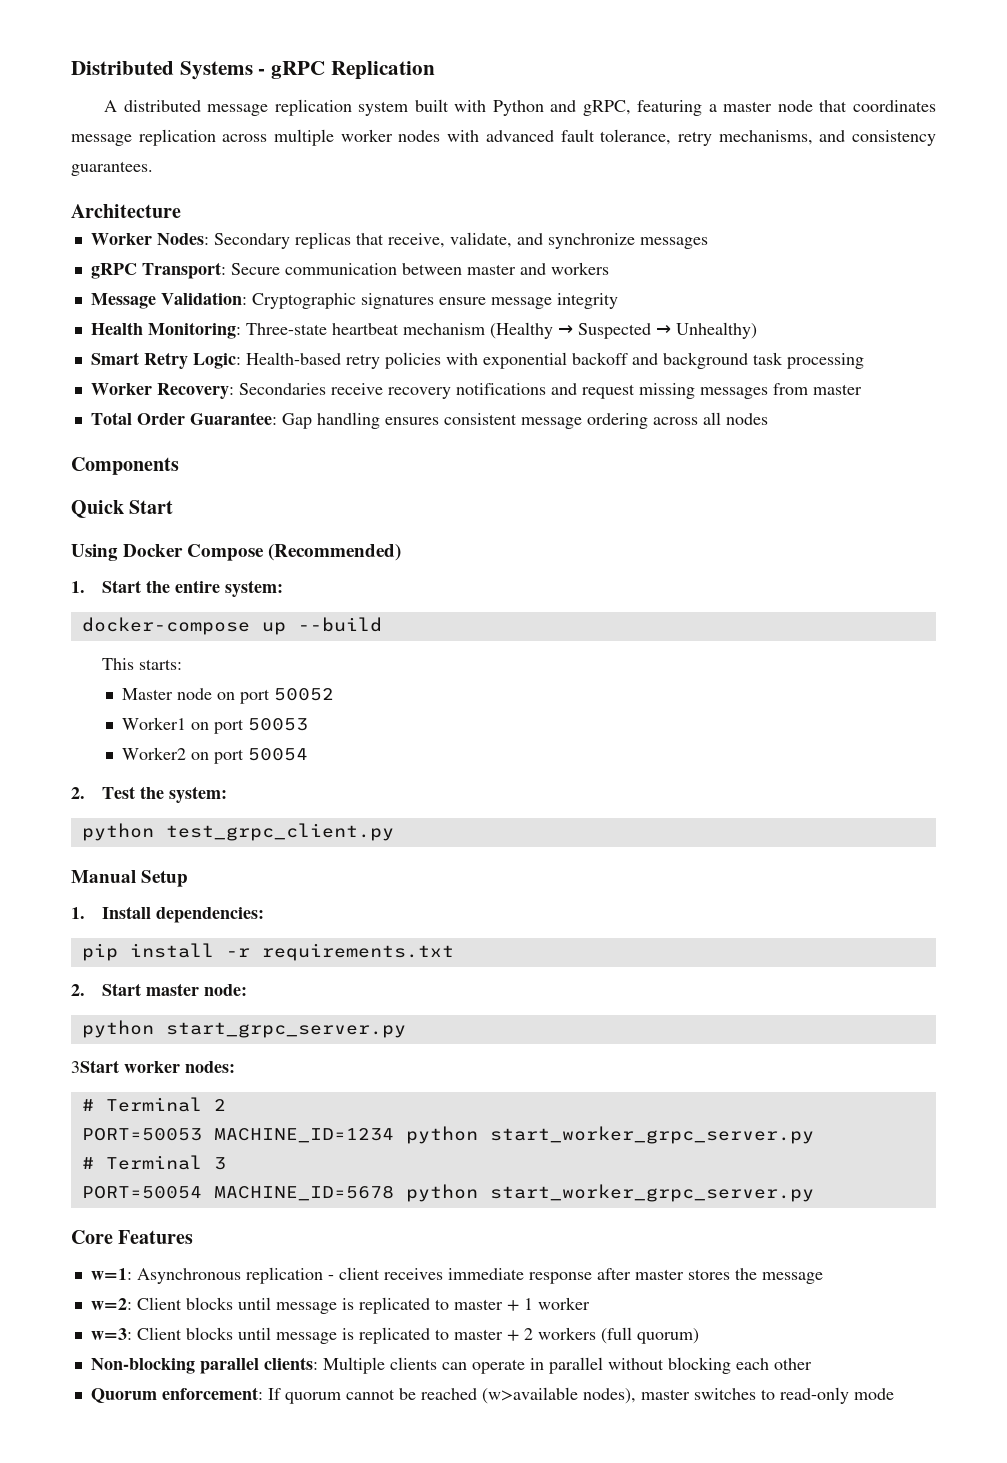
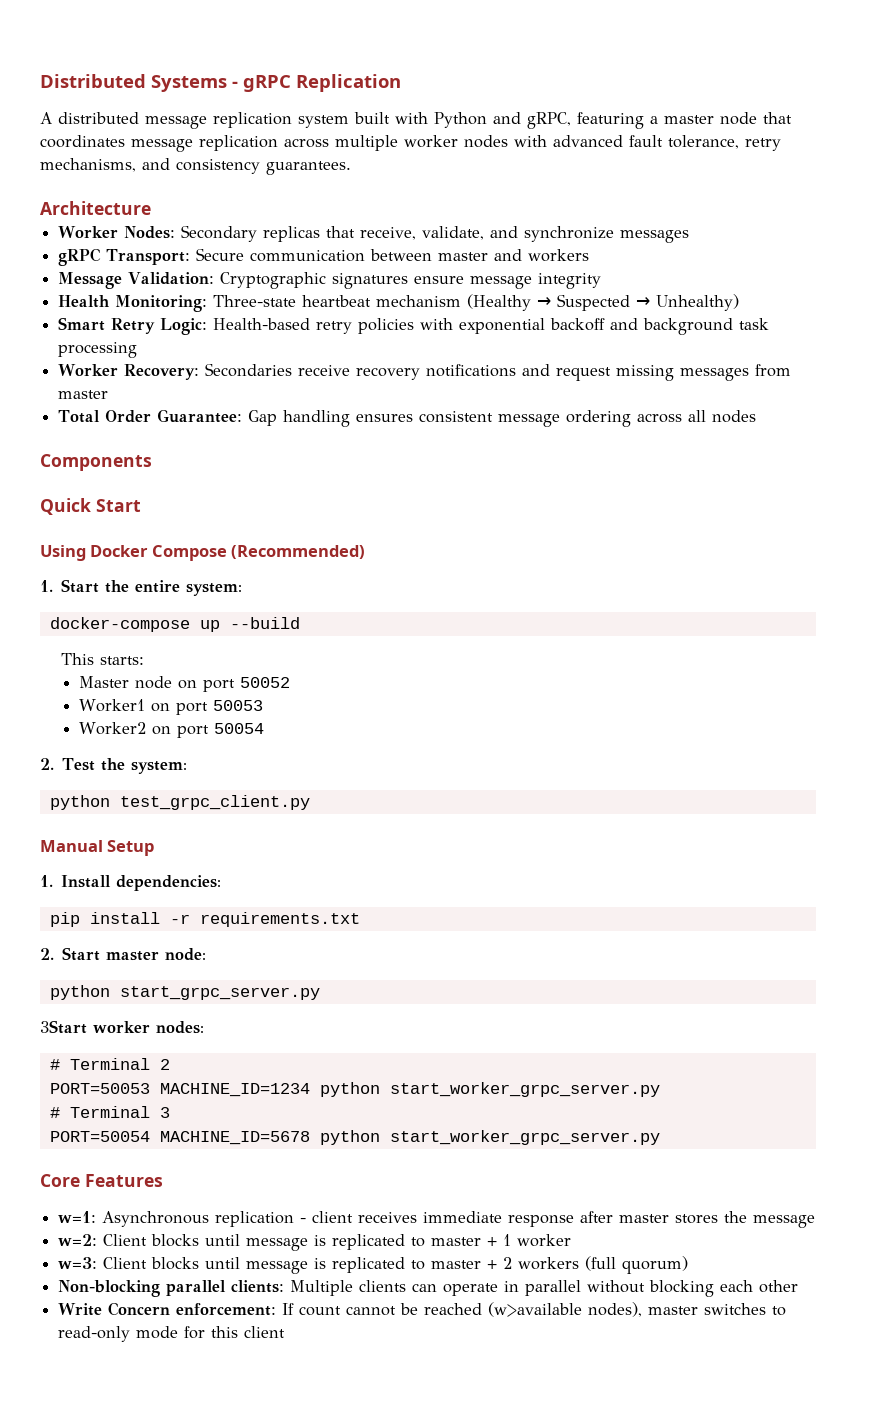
[90,1388,157,1403] Quorum -> [58,1302,171,1316] Write Concern
[284,1392,341,1404] quorum -> [299,1306,342,1316] count
(894, 1394) none -> [184,1326,286,1339] for this client

